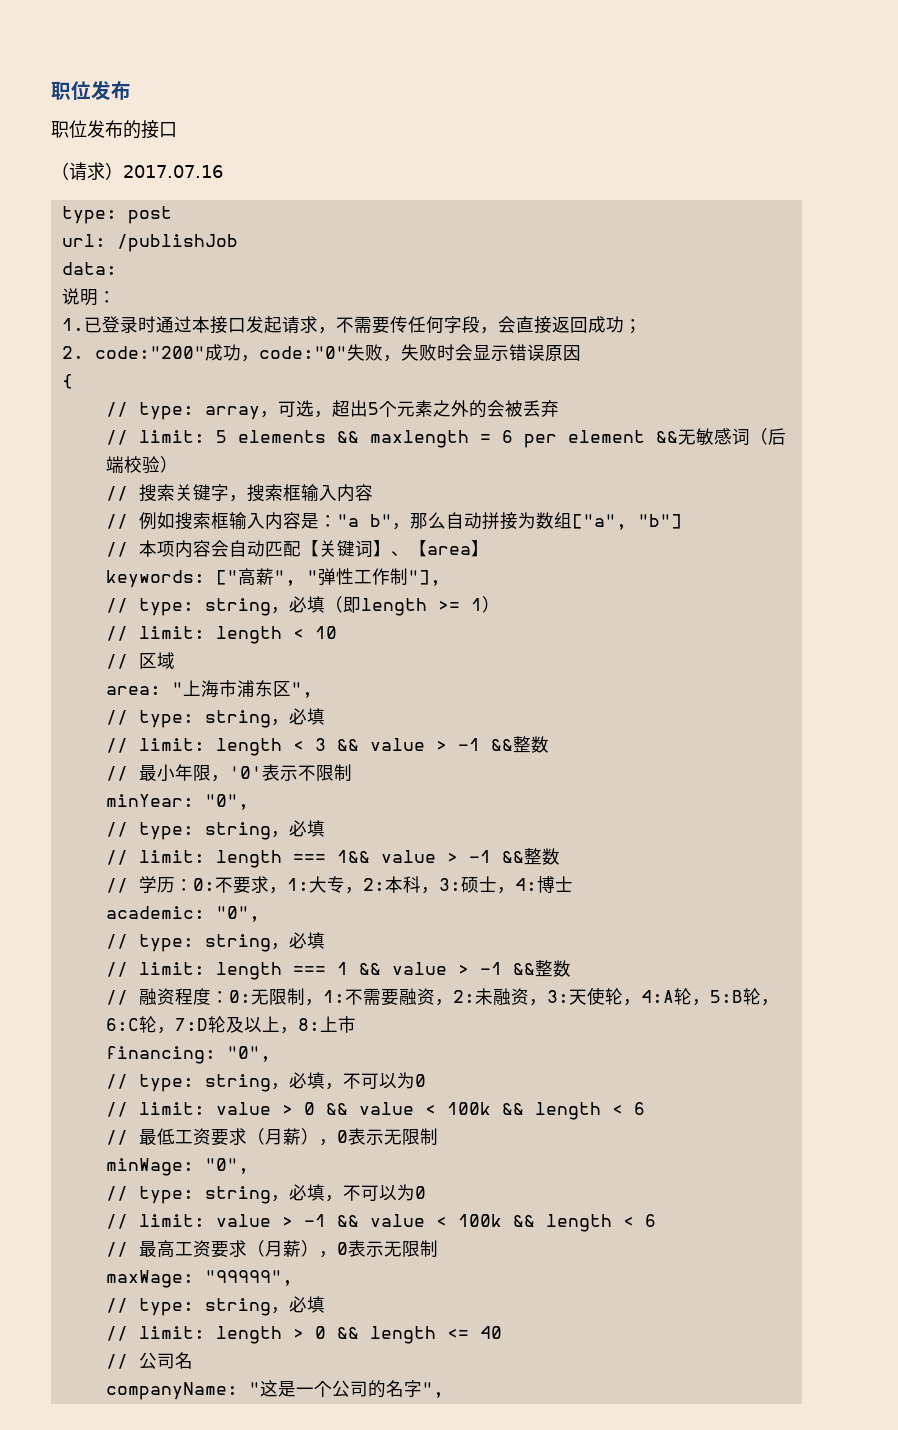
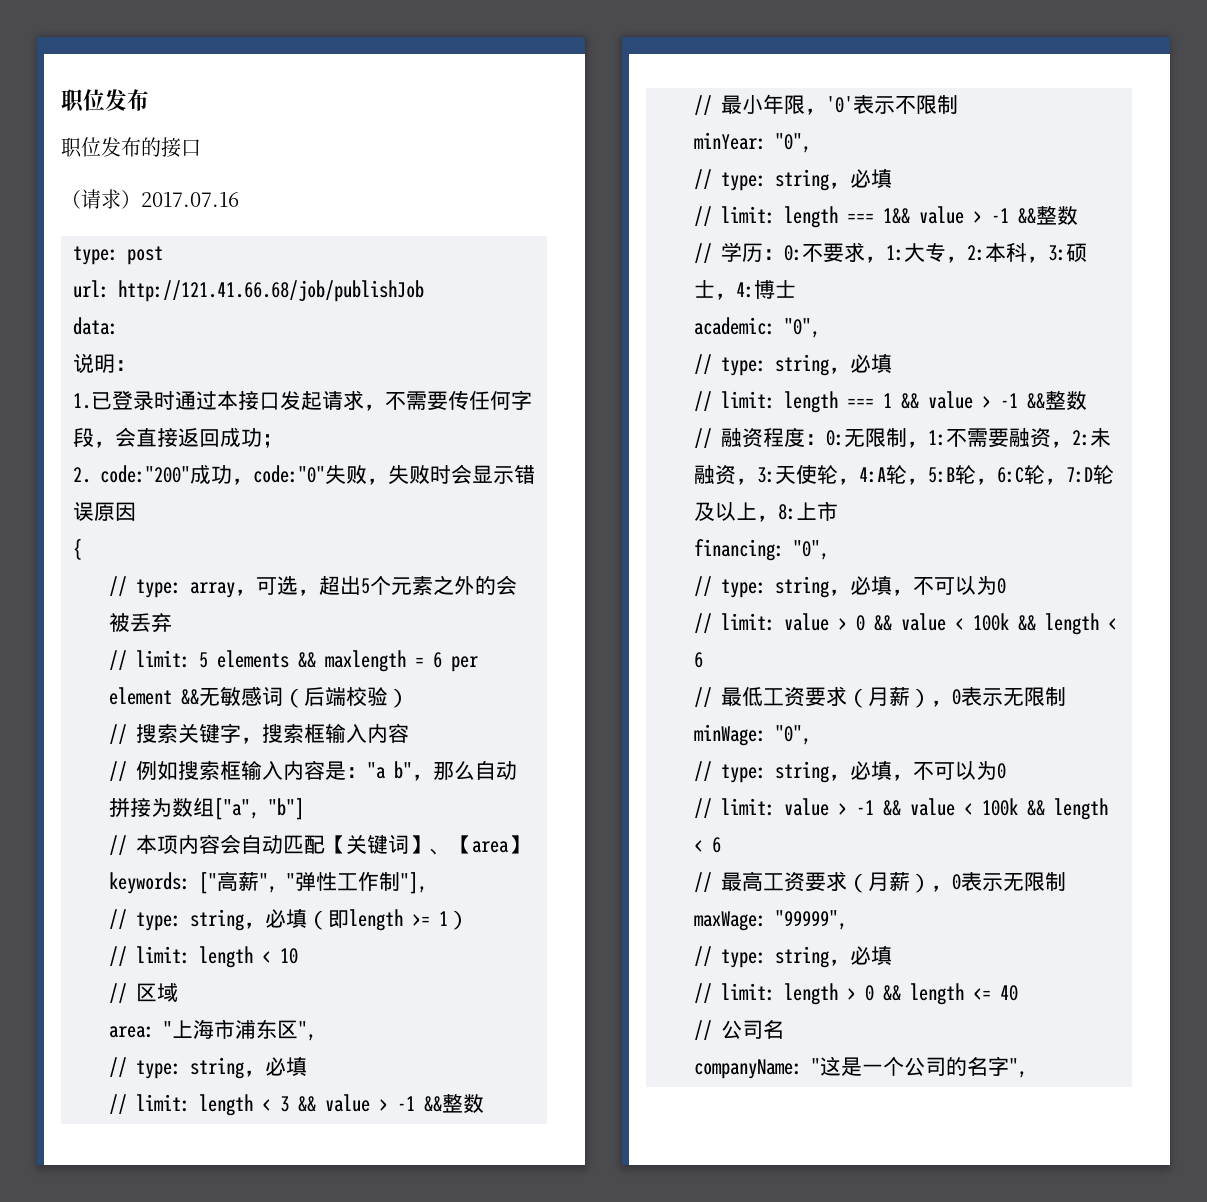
[116,234,238,252] /publishJob -> [118,280,424,302] http://121.41.66.68/job/publishJob

